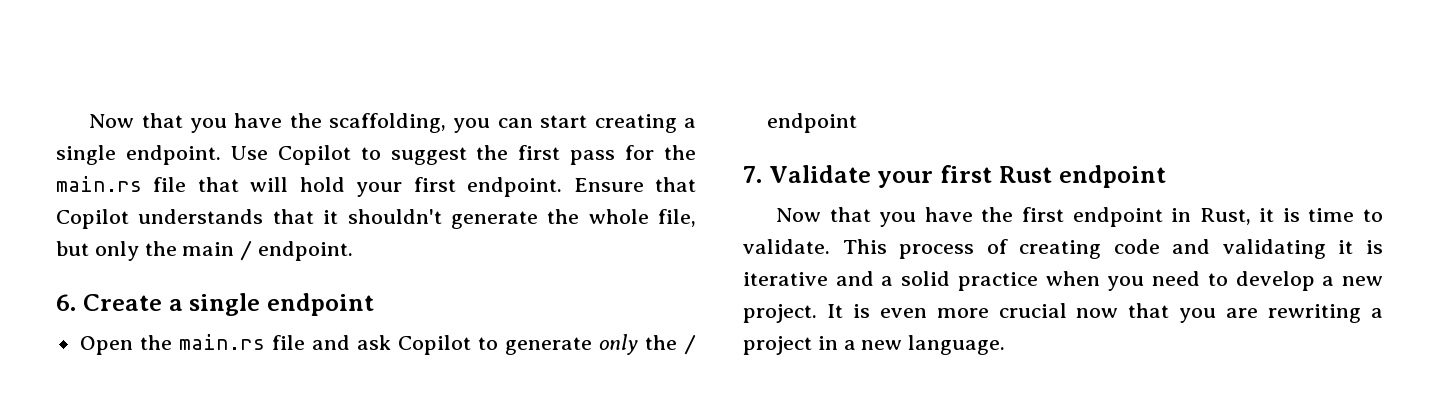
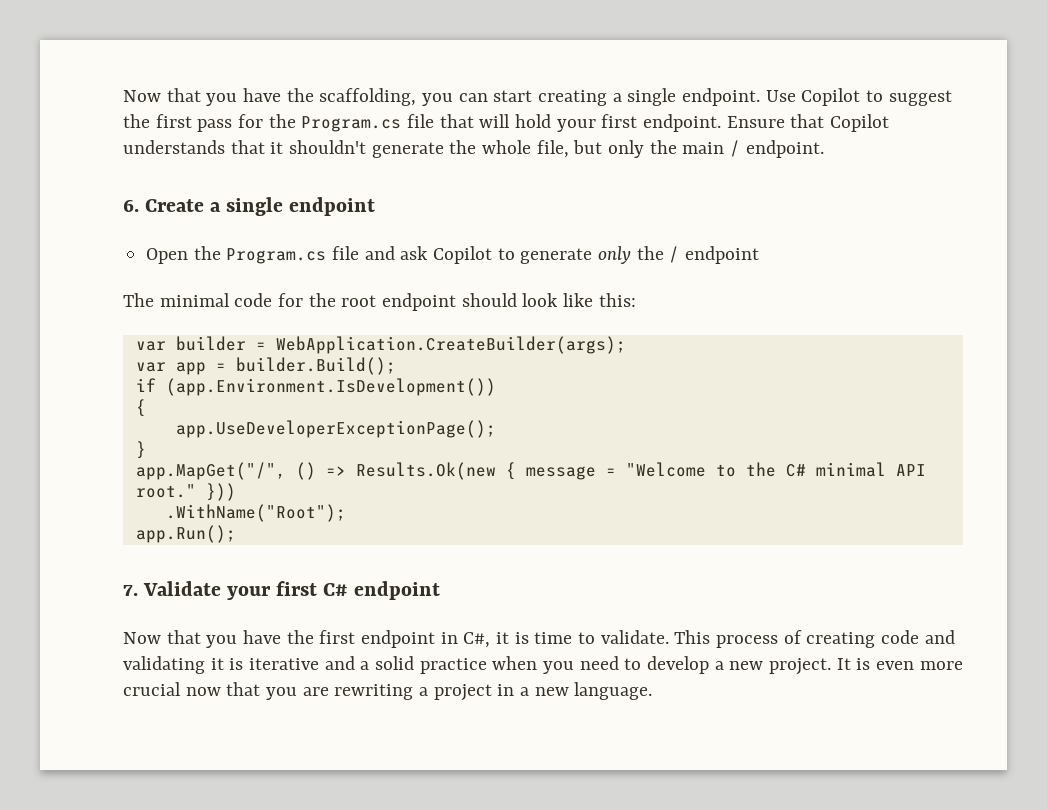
[56,176,142,192] main.rs -> [301,116,402,132] Program.cs
[178,334,265,350] main.rs -> [226,248,327,264] Program.cs
(857, 123) none -> [123,293,636,311] [135,336,626,354] [135,357,396,375] [135,378,496,396] [135,399,146,417] [175,420,496,438] [135,441,146,459] [135,462,926,480] [135,483,236,501] [165,504,346,522] [135,525,236,543] // The minimal code for the root endpoint should look like this: // var builder = WebApplication.CreateBuilder(args); // var app = builder.Build(); // if (app.Environment.IsDevelopment()) // { // app.UseDeveloperExceptionPage(); // } // app.MapGet("/", () => Results.Ok(new { message = "Welcome to the C# minimal API root." })) // .WithName("Root"); // app.Run();
[998,166,1052,183] Rust -> [323,583,349,596] C#
[1199,208,1251,225] Rust, -> [463,632,491,648] C#,

